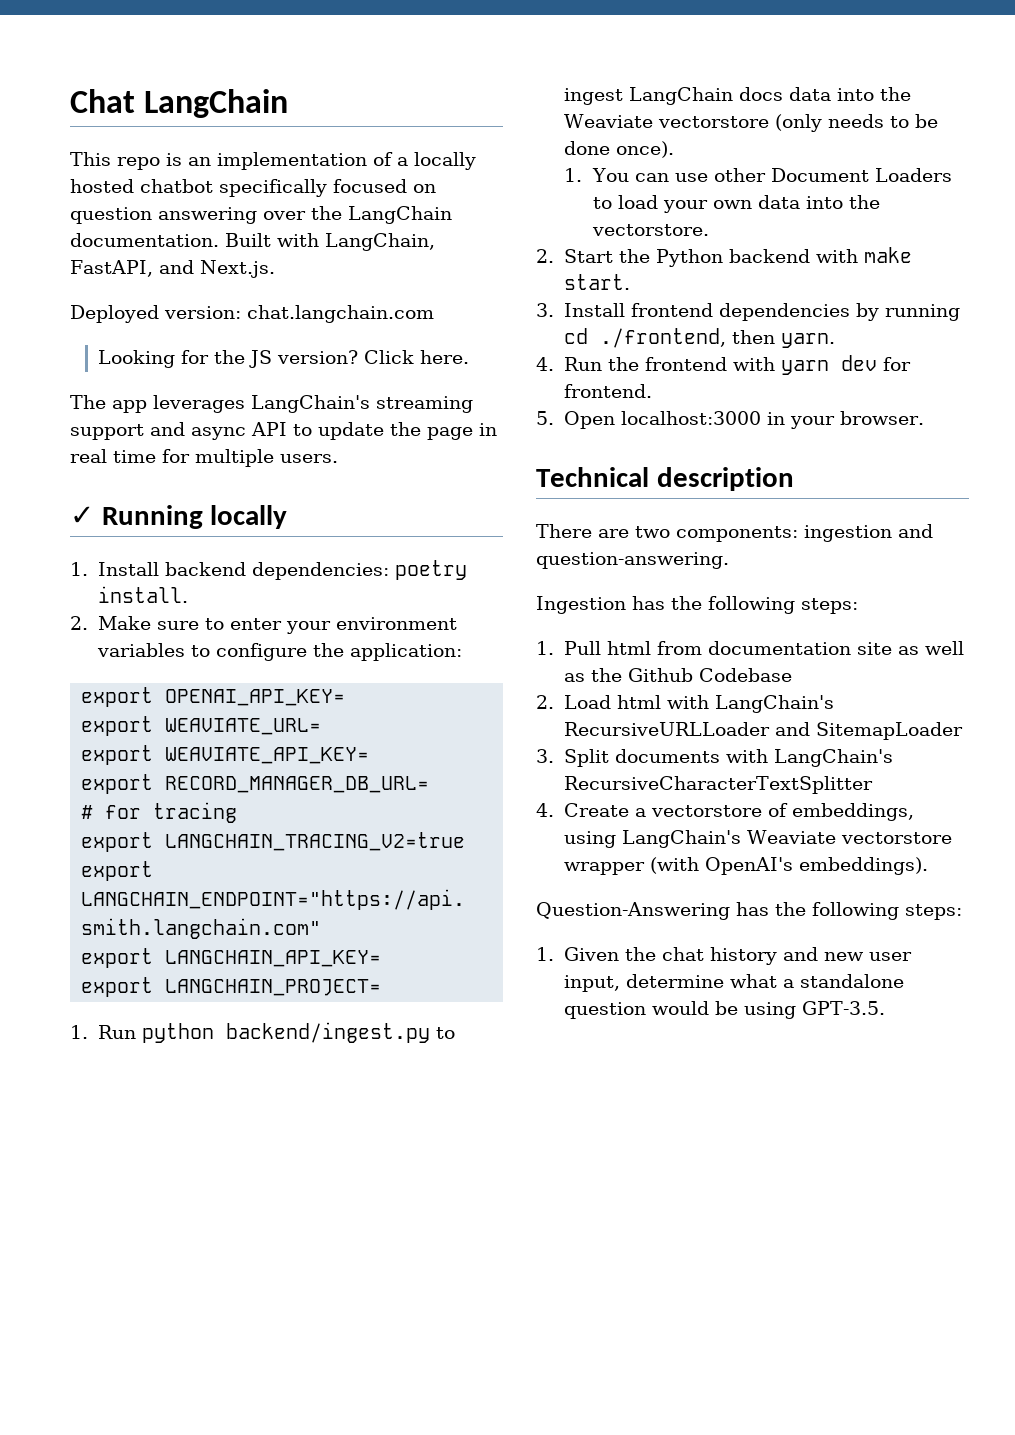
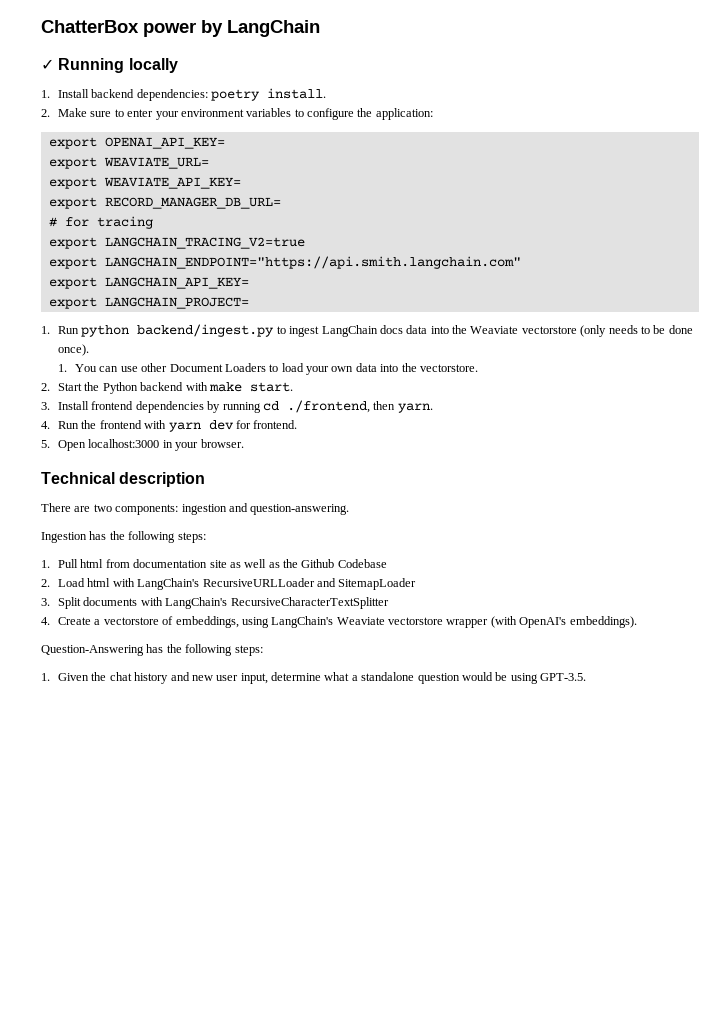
[70,89,289,118] [70,152,476,170] [70,179,436,197] [70,206,452,224] [70,233,435,251] [70,260,275,278] [70,305,434,323] [98,350,470,368] [70,395,473,413] [70,422,497,440] [70,449,338,467] Chat LangChain // This repo is an implementation of a locally hosted chatbot specifically focused on question answering over the LangChain documentation. Built with LangChain, FastAPI, and Next.js. // Deployed version: chat.langchain.com // Looking for the JS version? Click here. // The app leverages LangChain's streaming support and async API to update the page in real time for multiple users. -> [41,20,320,37] ChatterBox power by LangChain

